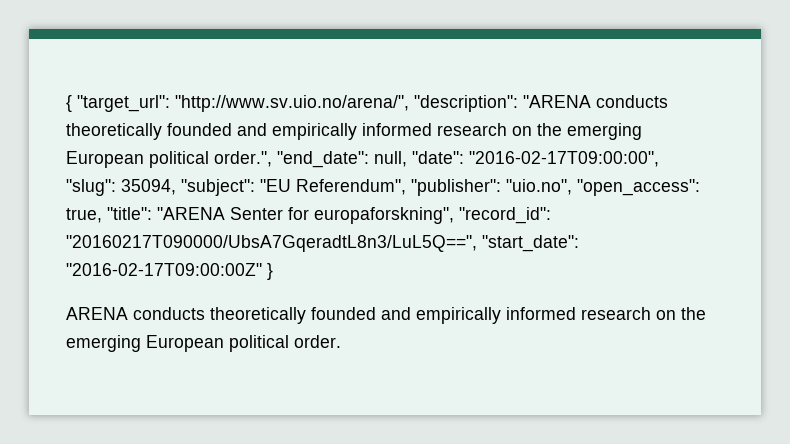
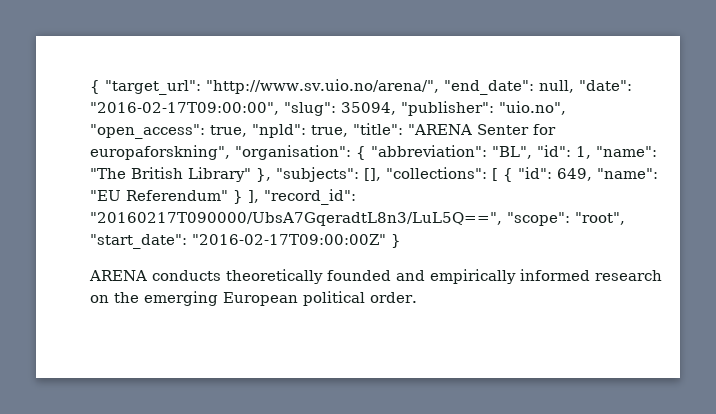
[414,95,668,112] [66,123,642,140] [66,151,272,168] "description": "ARENA conducts theoretically founded and empirically informed research on the emerging European political order.", -> (439, 86) none
[181,179,406,196] "subject": "EU Referendum", -> (396, 108) none
(102, 215) none -> [252,124,348,138] "npld": true,
[459,207,551,224] [66,235,477,252] "record_id": "20160217T090000/UbsA7GqeradtL8n3/LuL5Q==", -> [235,145,657,160] [90,167,658,182] [90,189,356,205] [90,212,625,226] "organisation": { "abbreviation": "BL", "id": 1, "name": "The British Library" }, "subjects": [], "collections": [ { "id": 649, "name": "EU Referendum" } ], "record_id": "20160217T090000/UbsA7GqeradtL8n3/LuL5Q==", "scope": "root",

